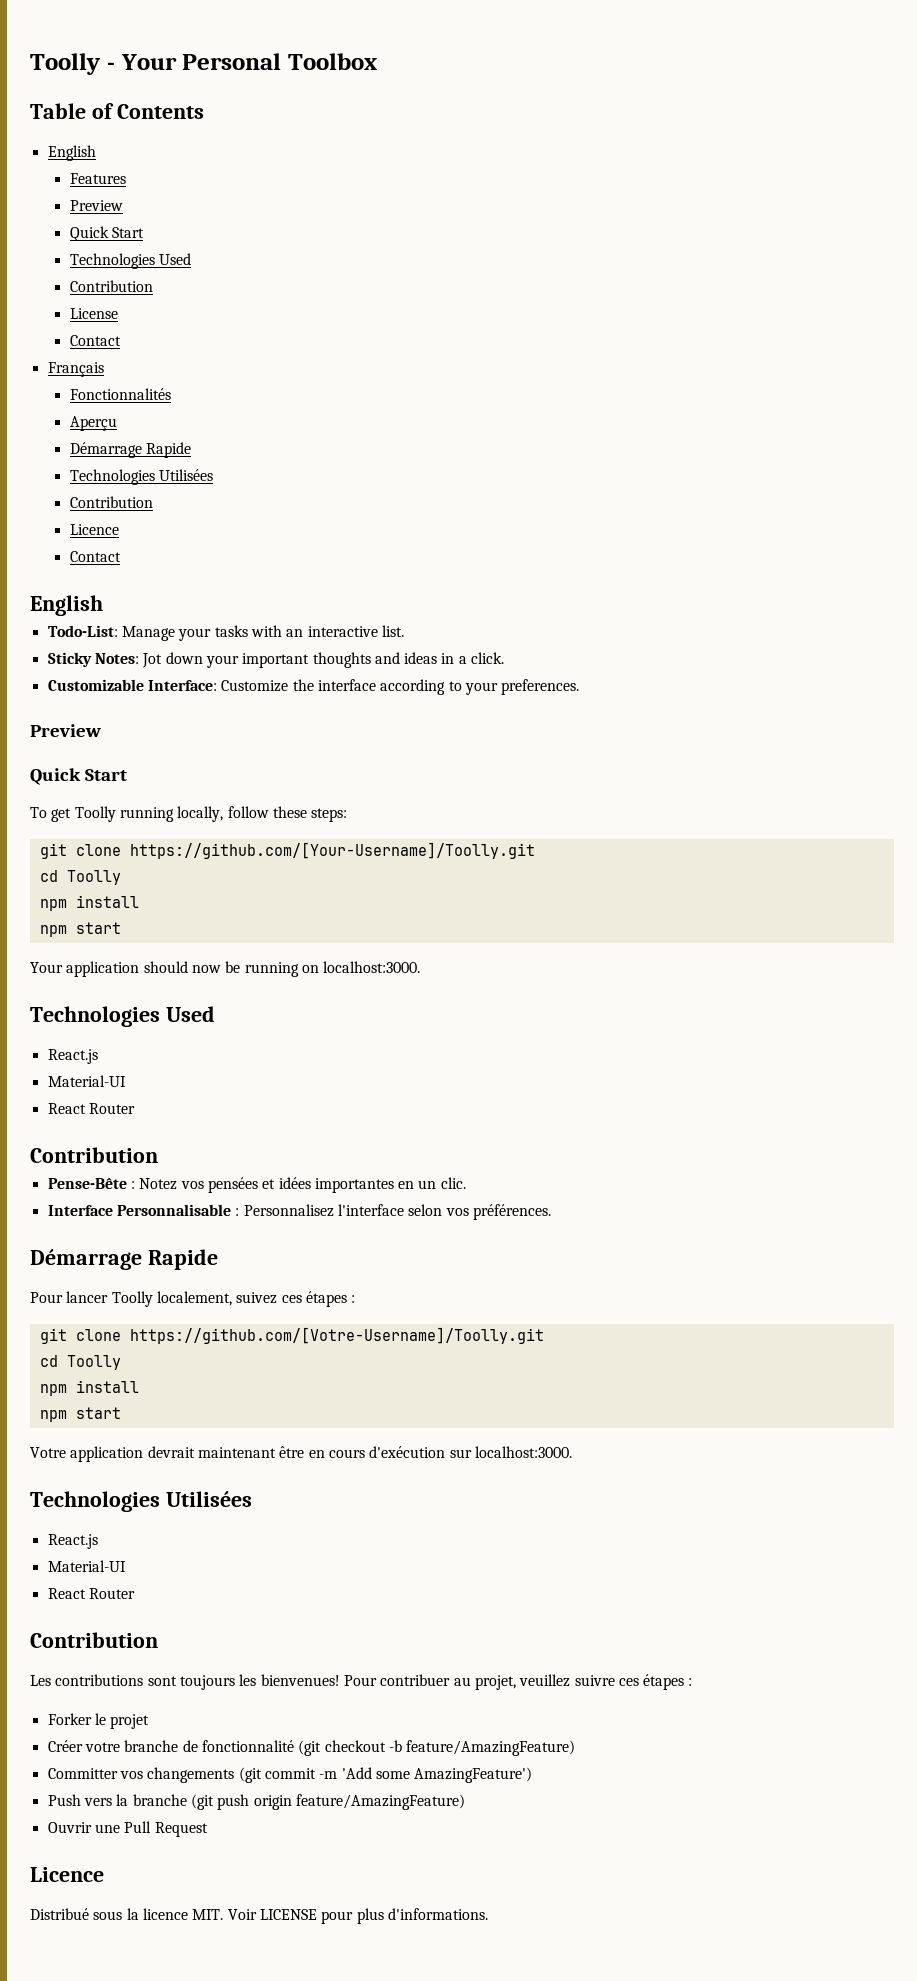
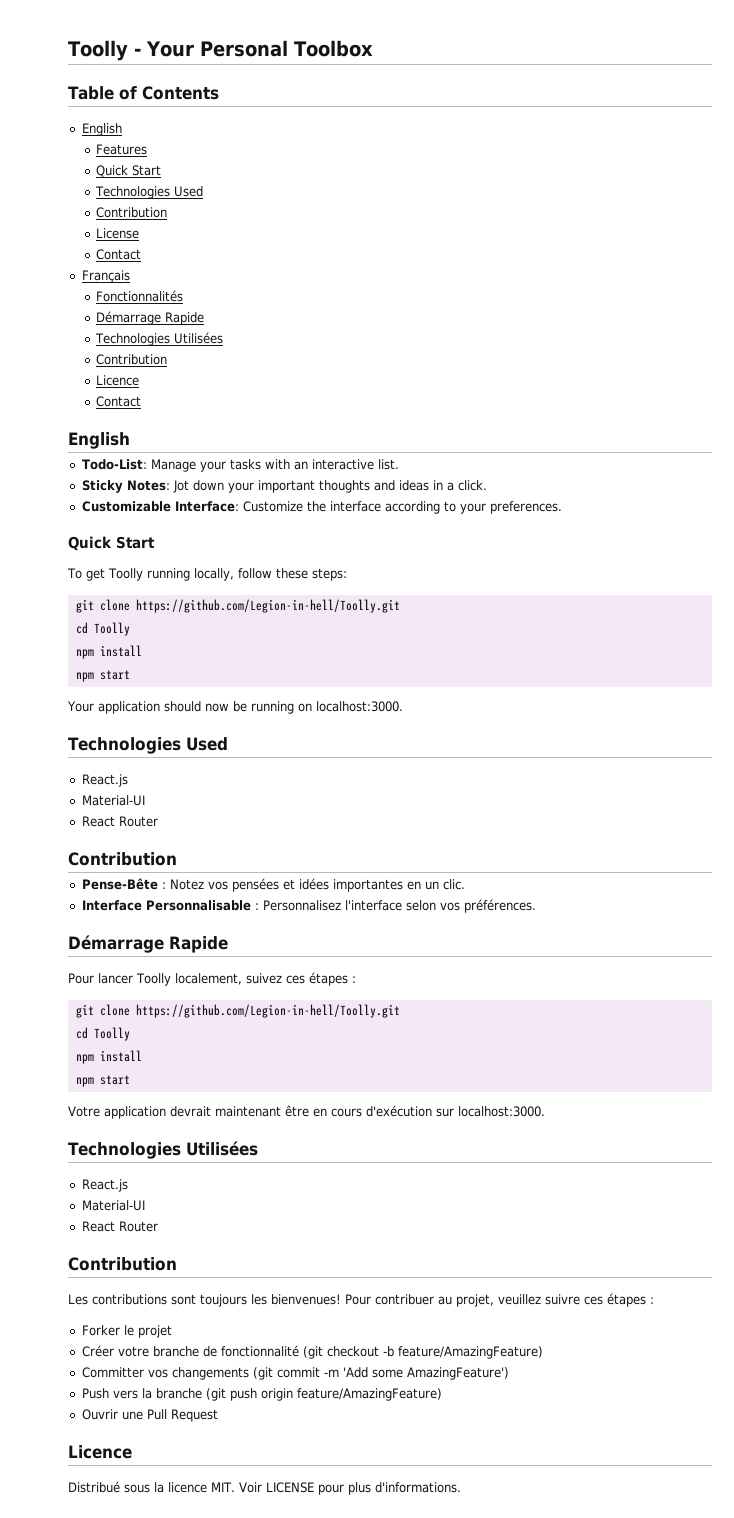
[69,200,123,211] // Preview -> (147, 149) none
[69,416,117,431] // Aperçu -> (183, 296) none
[30,724,101,737] // Preview -> (562, 507) none
[129,842,535,859] https://github.com/[Your-Username]/Toolly.git -> [135,599,400,613] https://github.com/Legion-in-hell/Toolly.git
[129,1327,544,1344] https://github.com/[Votre-Username]/Toolly.git -> [135,1004,400,1018] https://github.com/Legion-in-hell/Toolly.git

